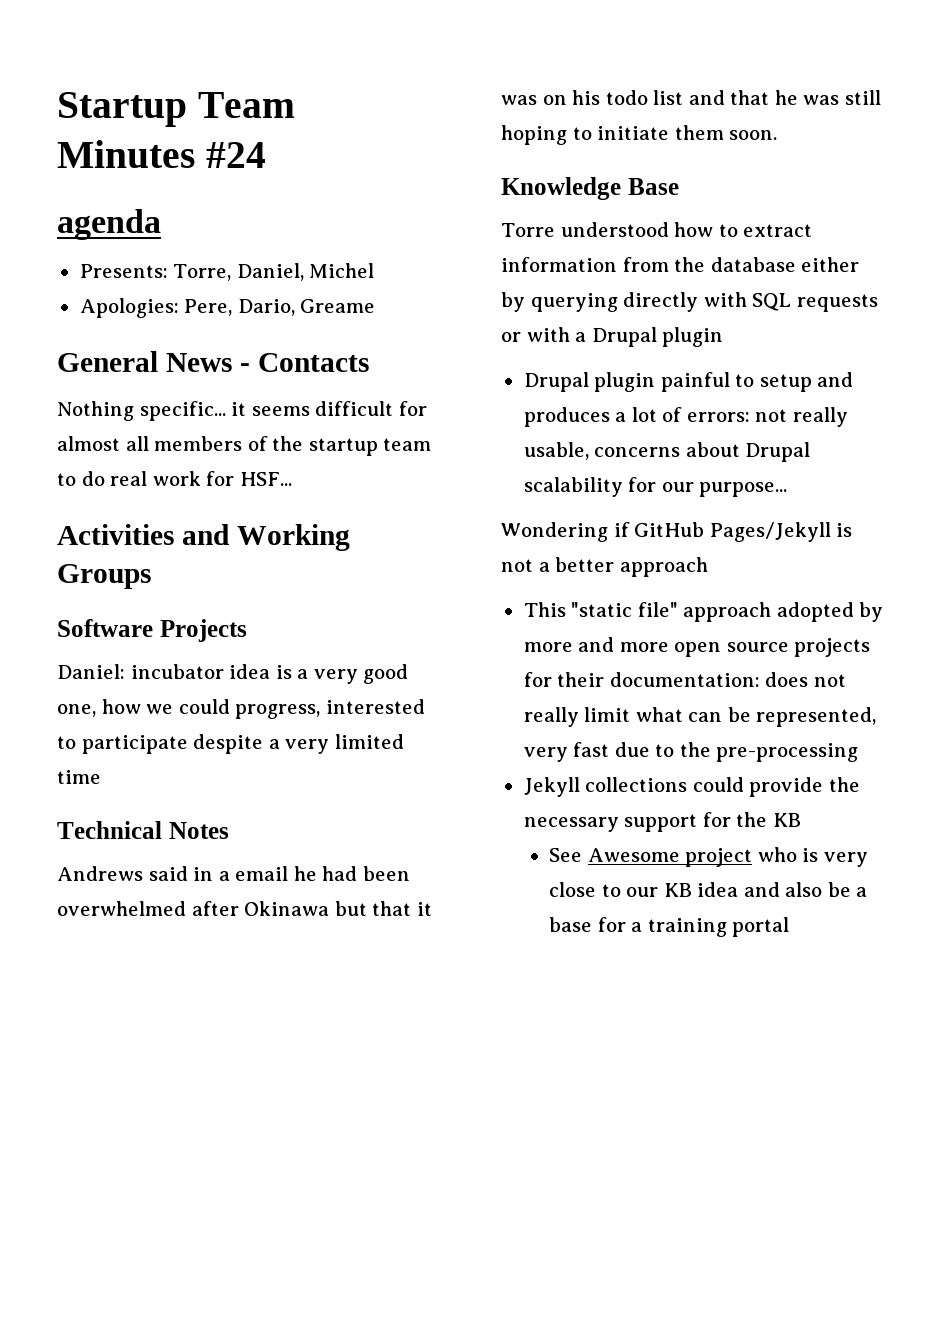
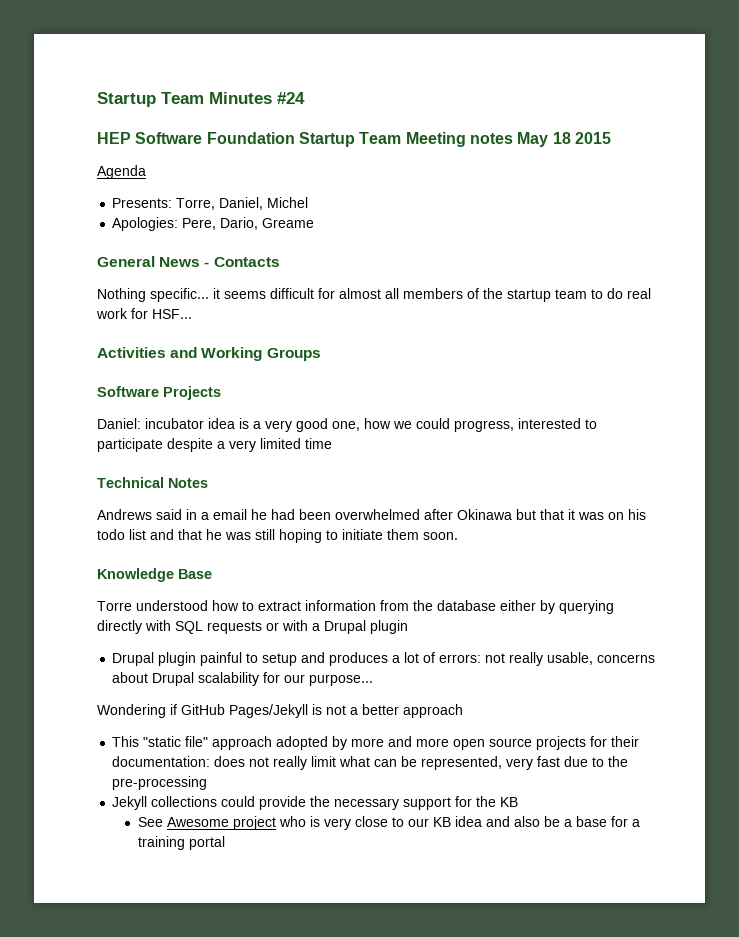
[57,209,161,240] agenda -> [97,132,611,147] [97,165,146,179] HEP Software Foundation Startup Team Meeting notes May 18 2015 // Agenda

